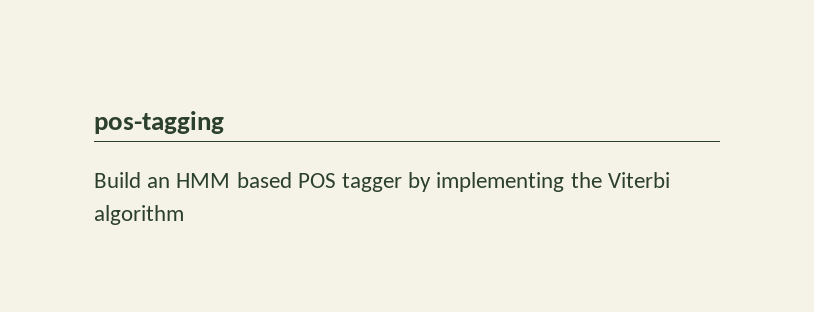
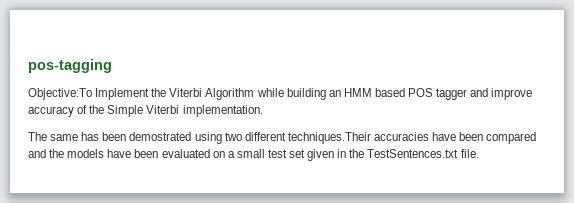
[94,172,141,188] Build -> [28,88,326,100] Objective:To Implement the Viterbi Algorithm while building
[408,172,670,192] [94,205,184,225] by implementing the Viterbi algorithm -> [470,88,533,100] [28,105,263,117] [28,132,537,144] [28,149,479,161] and improve accuracy of the Simple Viterbi implementation. // The same has been demostrated using two different techniques.Their accuracies have been compared and the models have been evaluated on a small test set given in the TestSentences.txt file.

